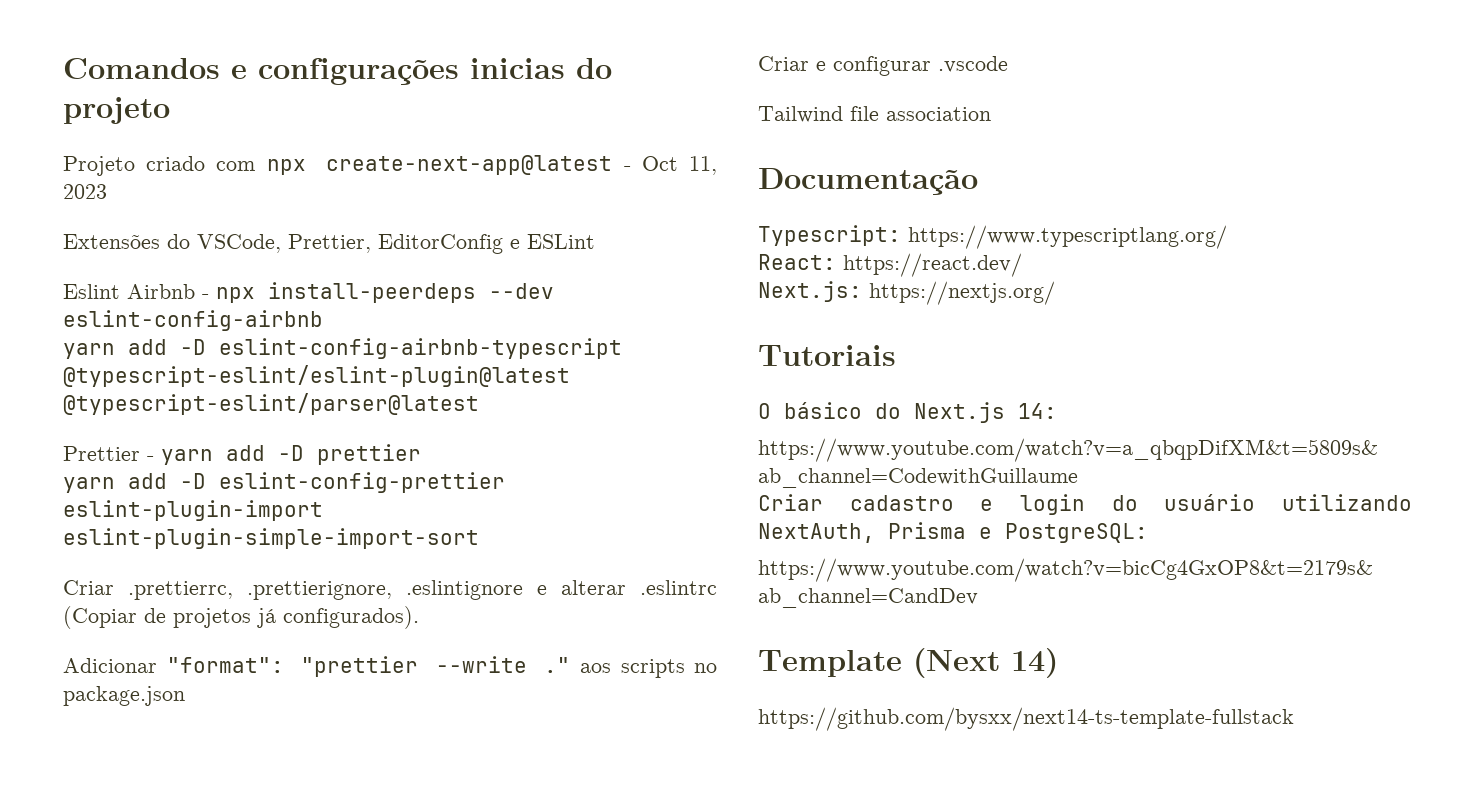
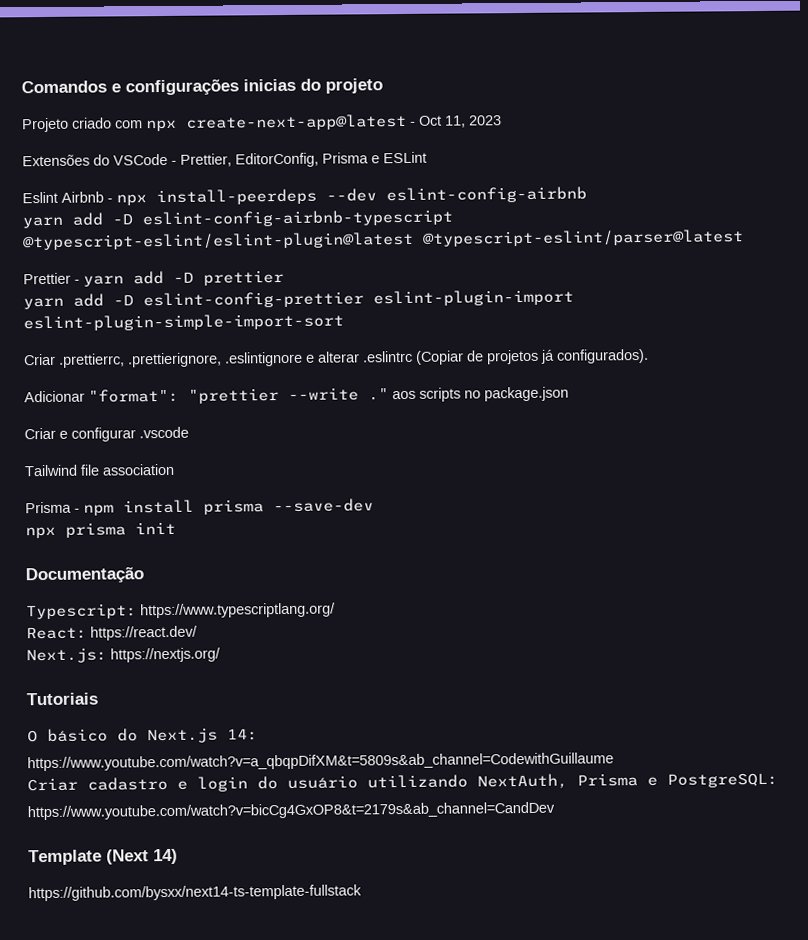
[197,234,503,254] VSCode, Prettier, EditorConfig -> [113,152,369,168] VSCode - Prettier, EditorConfig, Prisma
(991, 114) none -> [25,498,374,516] [25,521,176,539] // Prisma - npm install prisma --save-dev // npx prisma init

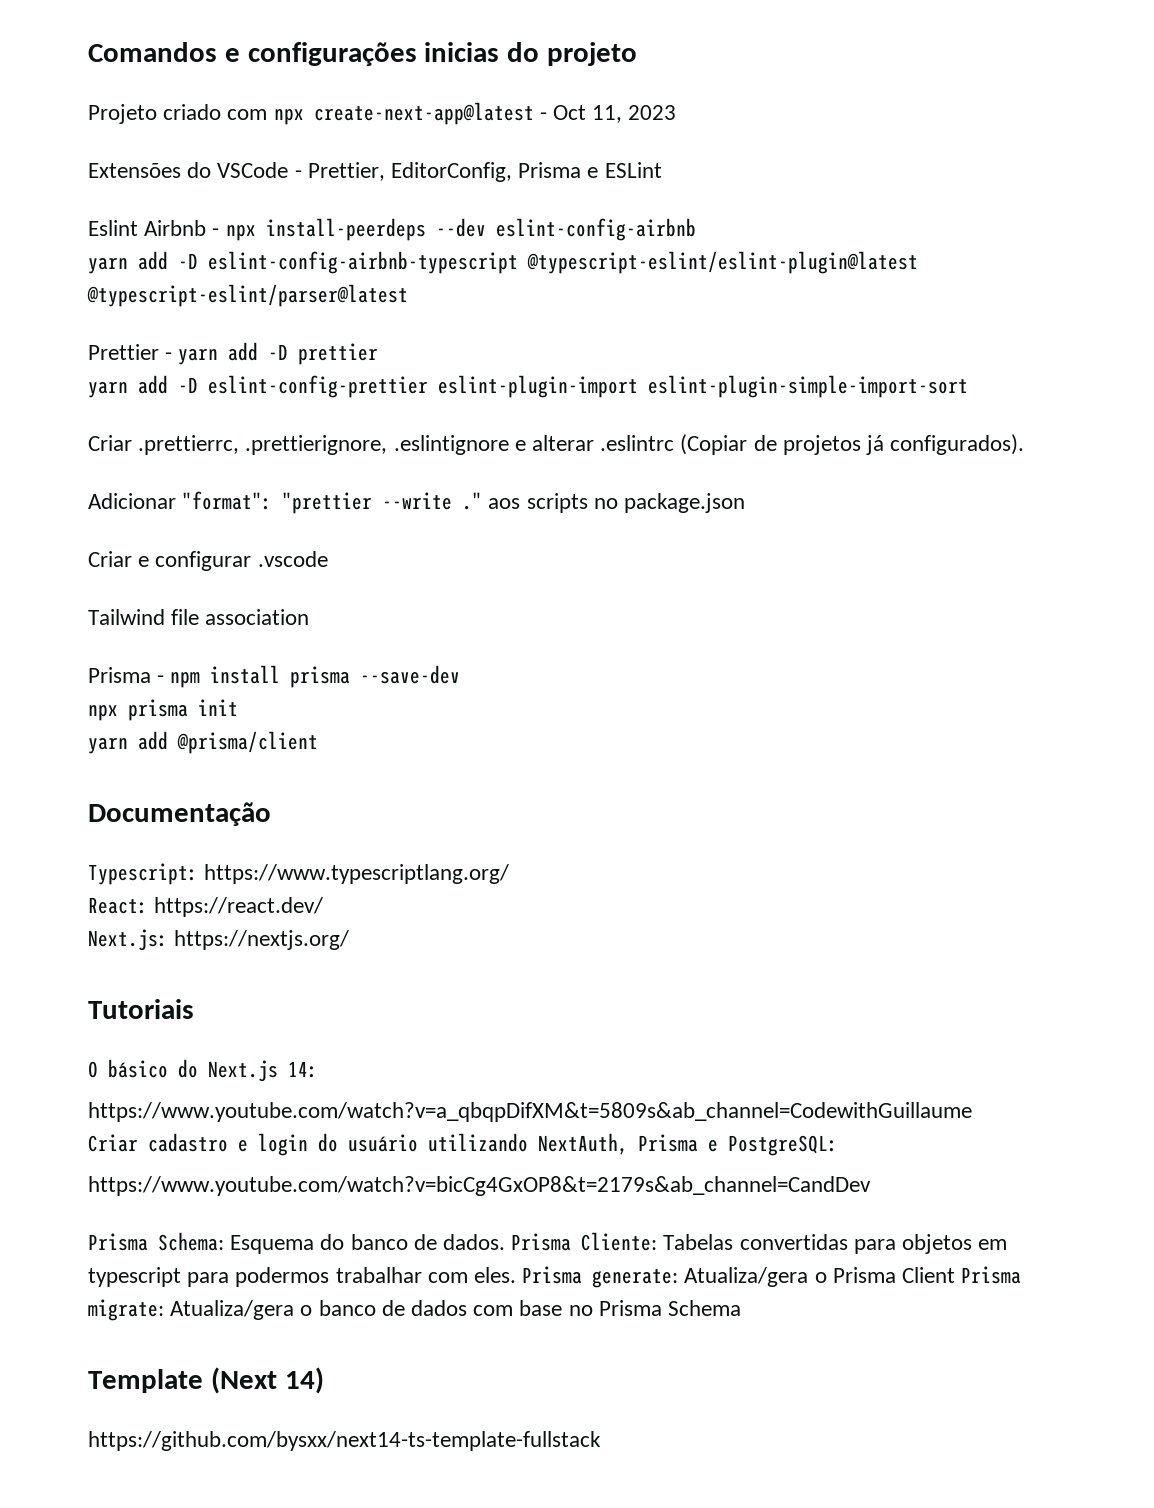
(176, 528) none -> [88,731,318,754] // yarn add @prisma/client
(555, 811) none -> [88,1232,1008,1254] [88,1266,1022,1288] [88,1299,742,1321] // Prisma Schema: Esquema do banco de dados. Prisma Cliente: Tabelas convertidas para objetos em typescript para podermos trabalhar com eles. Prisma generate: Atualiza/gera o Prisma Client Prisma migrate: Atualiza/gera o banco de dados com base no Prisma Schema

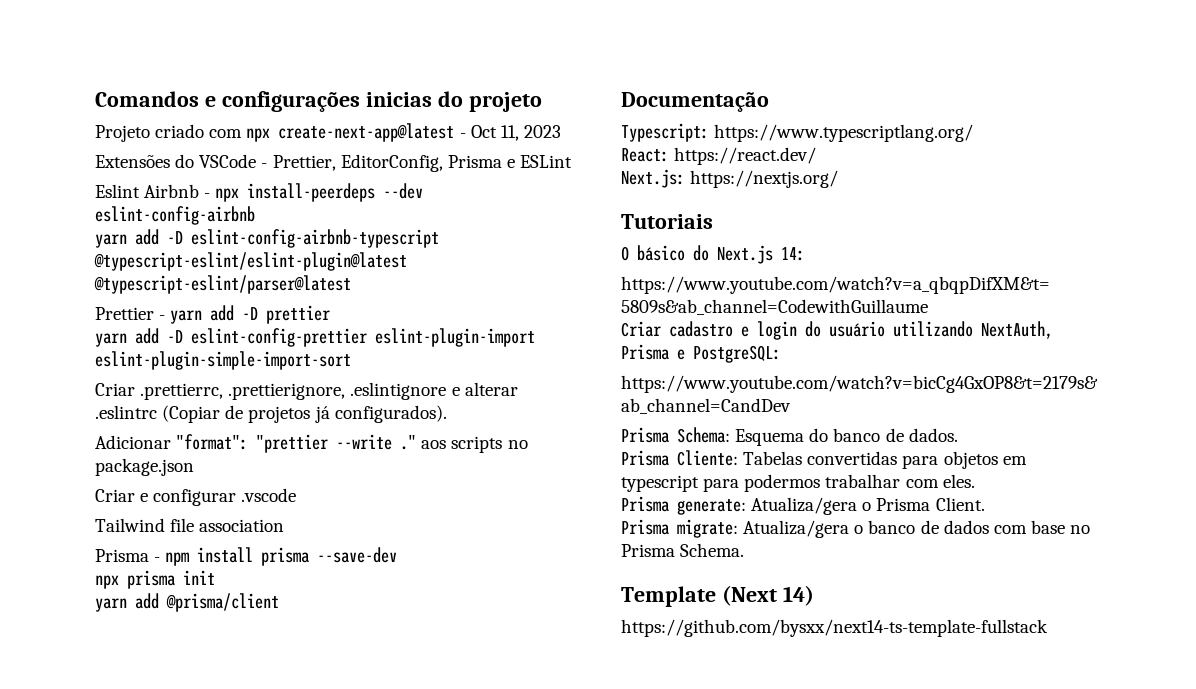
(506, 1242) none -> (958, 435) //
(517, 1275) none -> (975, 481) //
[902,1267,956,1283] Client -> [935,497,985,511] Client. //
[668,1300,742,1316] Schema -> [680,543,745,557] Schema.

